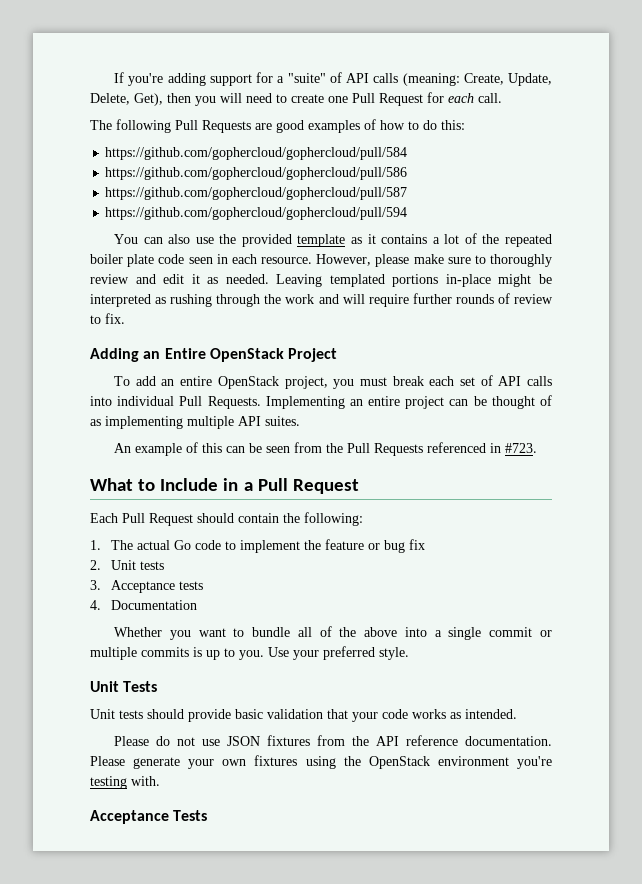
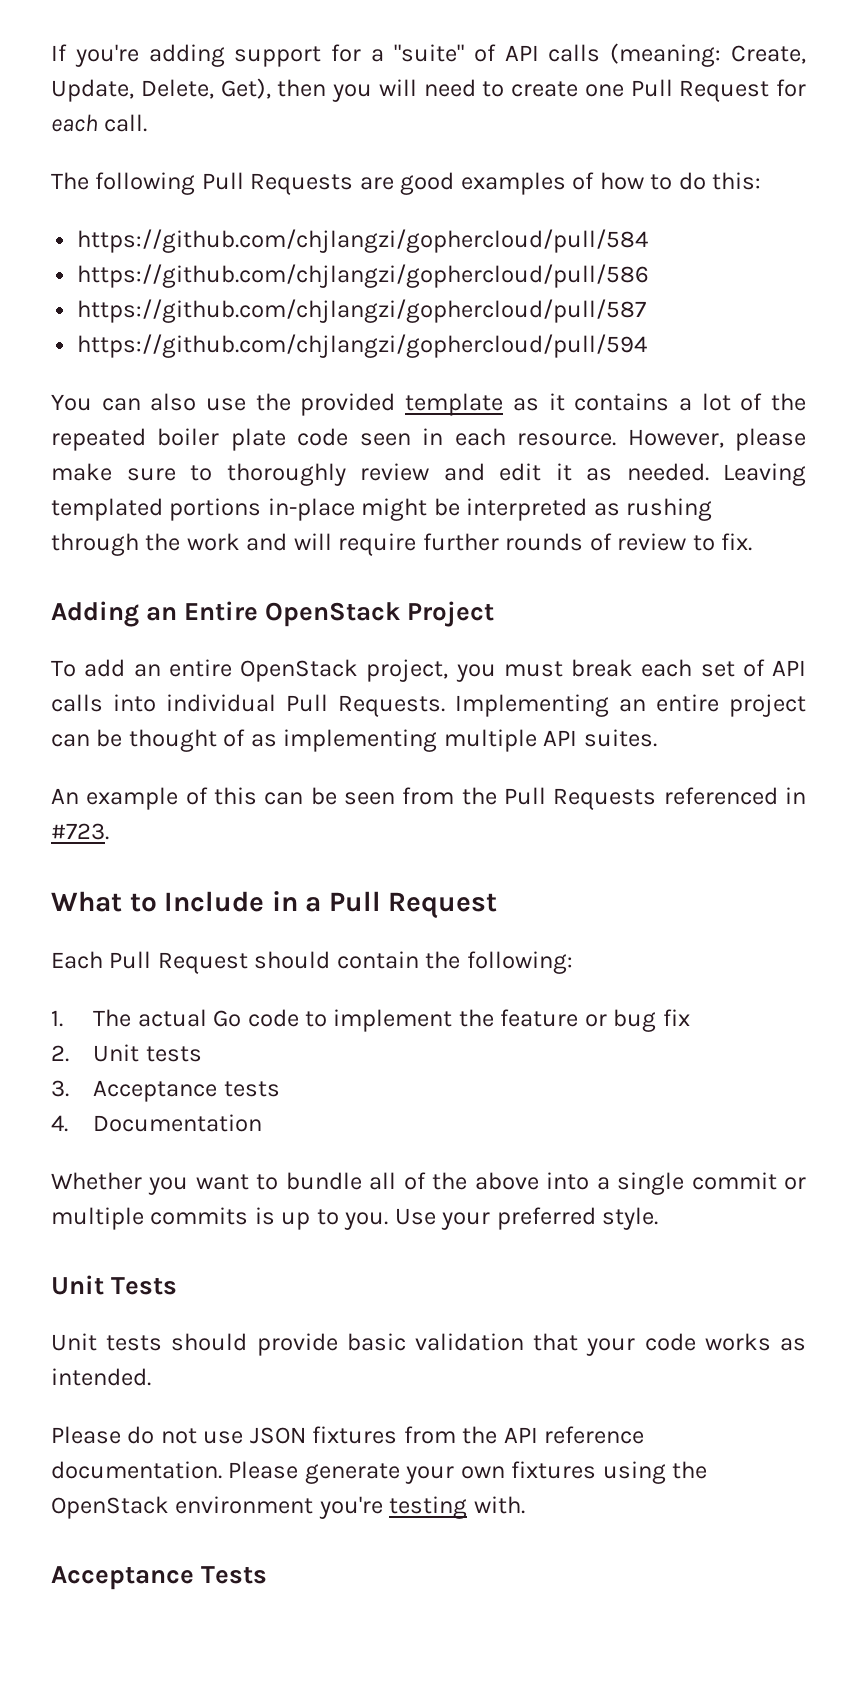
[105,147,408,160] [105,167,408,180] [105,187,408,200] [105,207,408,220] https://github.com/gophercloud/gophercloud/pull/584 // https://github.com/gophercloud/gophercloud/pull/586 // https://github.com/gophercloud/gophercloud/pull/587 // https://github.com/gophercloud/gophercloud/pull/594 -> [77,229,649,253] [77,264,650,288] [77,299,647,323] [77,334,648,358] https://github.com/chjlangzi/gophercloud/pull/584 // https://github.com/chjlangzi/gophercloud/pull/586 // https://github.com/chjlangzi/gophercloud/pull/587 // https://github.com/chjlangzi/gophercloud/pull/594

